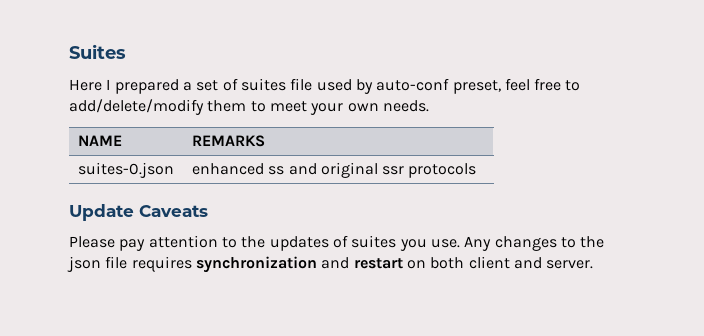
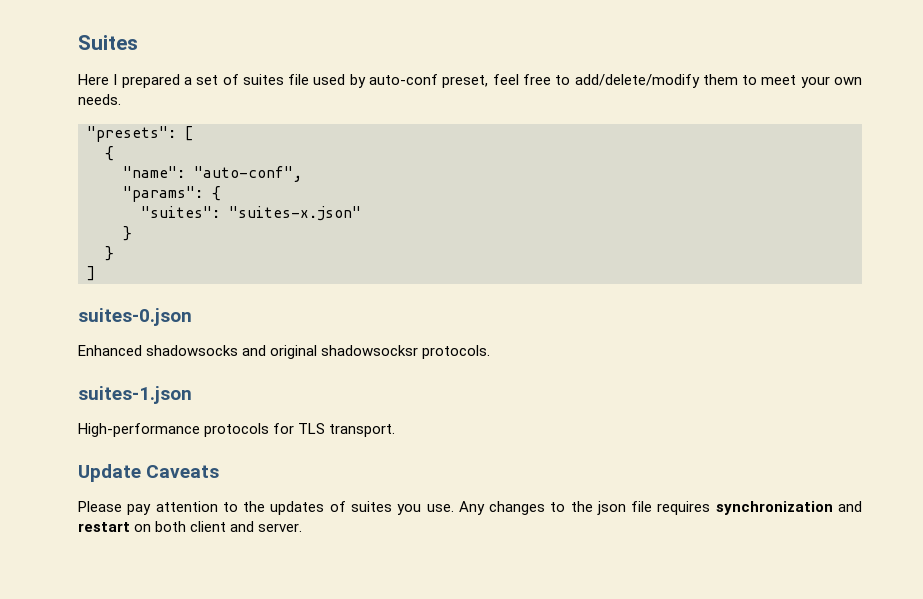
[77,135,122,146] [191,135,265,147] [77,162,174,178] [191,162,477,178] // NAME | REMARKS // suites-0.json | enhanced ss and original ssr protocols -> [87,126,193,142] [105,146,114,161] [123,166,302,182] [123,186,221,202] [141,206,361,221] [123,226,132,241] [105,246,114,261] [87,266,95,281] [78,308,192,326] [78,345,491,359] [78,386,192,404] [78,423,396,437] // "presets": [ // { // "name": "auto-conf", // "params": { // "suites": "suites-x.json" // } // } // ] // suites-0.json // Enhanced shadowsocks and original shadowsocksr protocols. // suites-1.json // High-performance protocols for TLS transport.

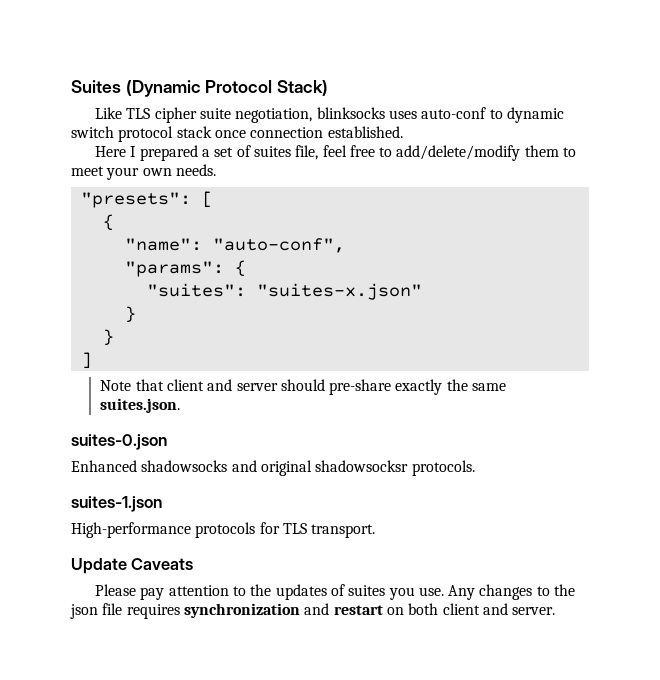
(138, 42) none -> [125,80,329,97] [94,107,564,123] [71,126,403,142] (Dynamic Protocol Stack) // Like TLS cipher suite negotiation, blinksocks uses auto-conf to dynamic switch protocol stack once connection established.
[288,74,489,88] file used by auto-conf preset, -> [295,145,319,160] file,
(95, 273) none -> [100,379,507,395] [100,398,181,413] // Note that client and server should pre-share exactly the same suites.json.

